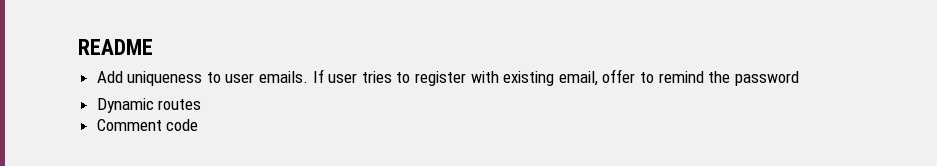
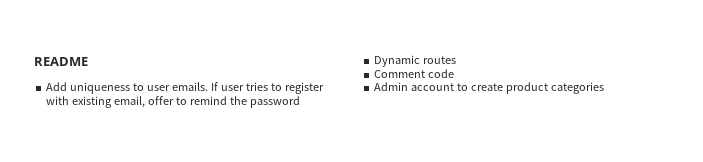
(199, 125) none -> [374,82,604,94] // Admin account to create product categories

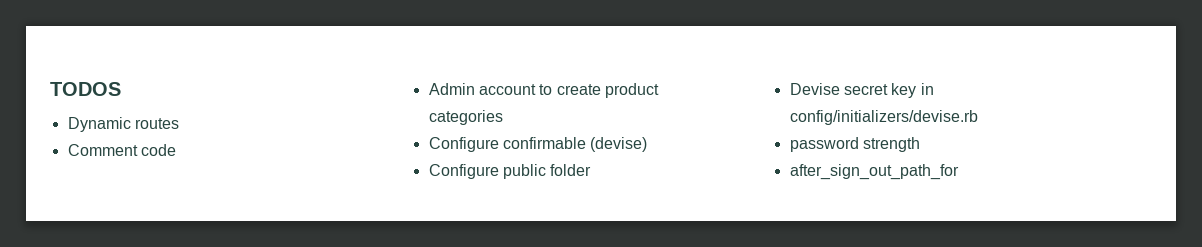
[34,57,88,66] [46,82,324,94] [46,96,300,108] README // Add uniqueness to user emails. If user tries to register with existing email, offer to remind the password -> [50,82,121,96] TODOS
(604, 88) none -> [428,137,648,152] [428,164,592,179] [789,83,934,98] [789,110,978,125] [789,137,920,152] [789,164,959,180] // Configure confirmable (devise) // Configure public folder // Devise secret key in config/initializers/devise.rb // password strength // after_sign_out_path_for

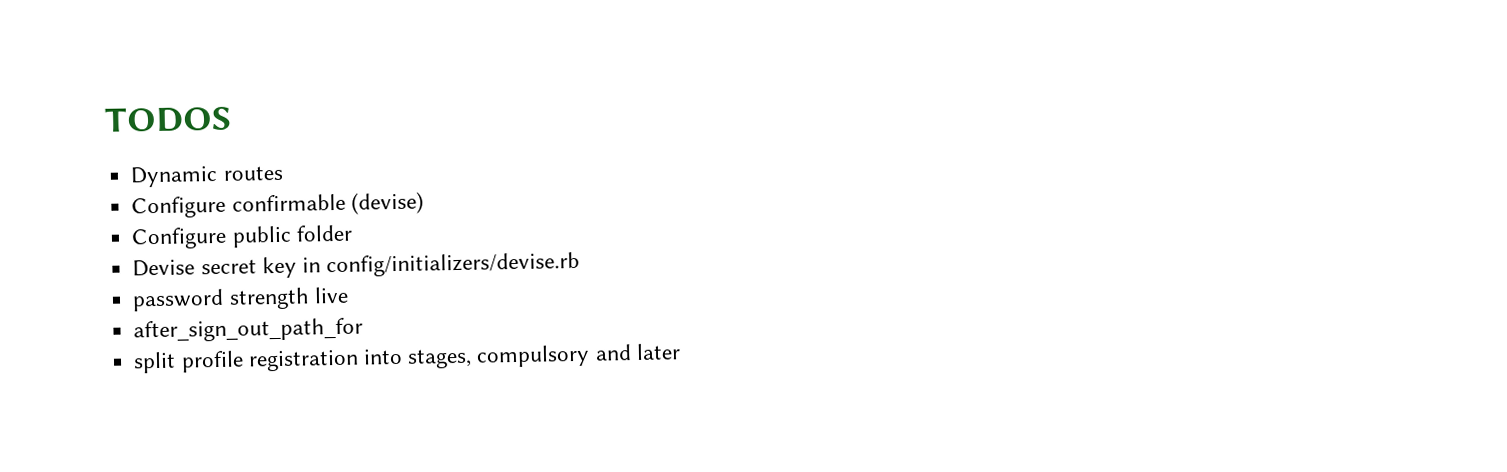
[67,144,176,156] [428,83,659,98] [428,110,503,125] // Comment code // Admin account to create product categories -> (283, 173) none
(920, 144) none -> [313,286,349,304] live
(959, 172) none -> [133,343,681,374] // split profile registration into stages, compulsory and later

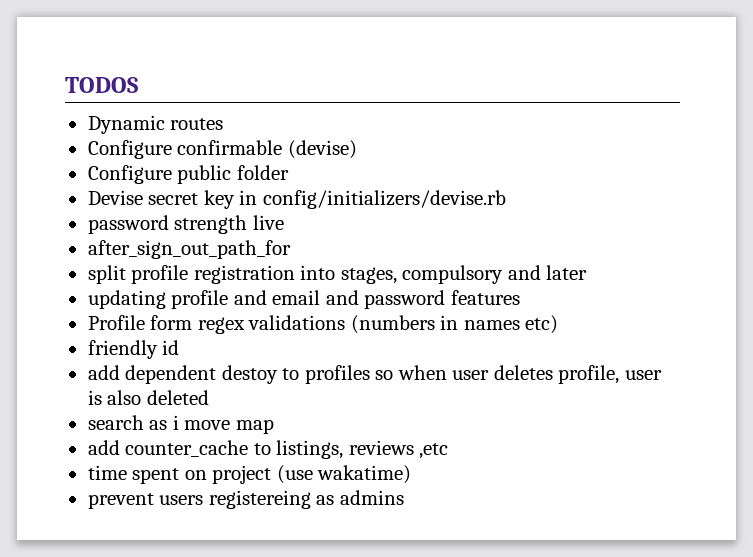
(681, 351) none -> [87,290,520,309] [87,315,559,334] [87,340,180,359] [87,365,662,384] [87,390,209,405] [87,415,274,434] [87,440,449,459] [87,465,412,484] [87,490,404,509] // updating profile and email and password features // Profile form regex validations (numbers in names etc) // friendly id // add dependent destoy to profiles so when user deletes profile, user is also deleted // search as i move map // add counter_cache to listings, reviews ,etc // time spent on project (use wakatime) // prevent users registereing as admins

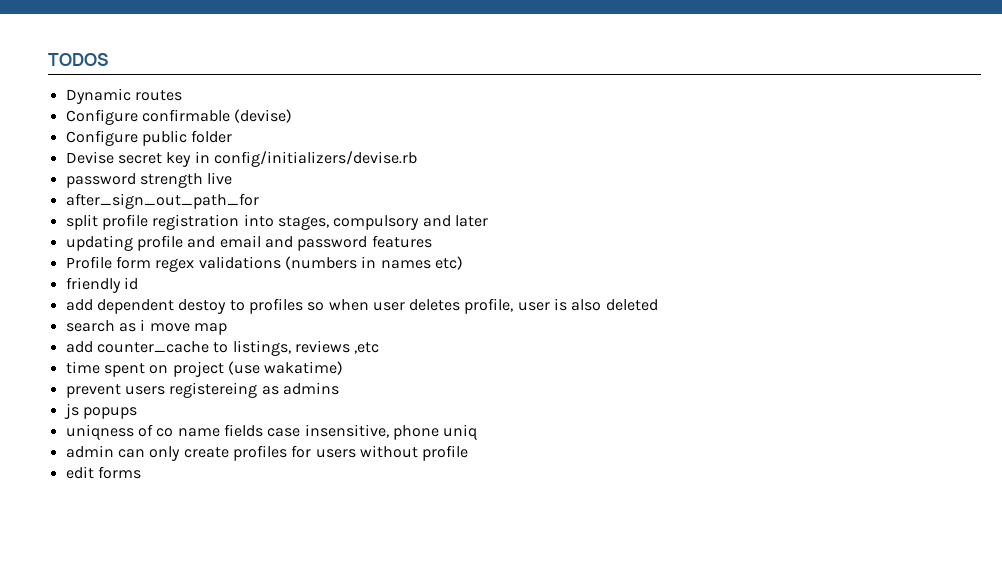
(404, 497) none -> [63,403,137,419] [65,424,478,440] [65,445,469,461] [65,466,141,479] // js popups // uniqness of co name fields case insensitive, phone uniq // admin can only create profiles for users without profile // edit forms

